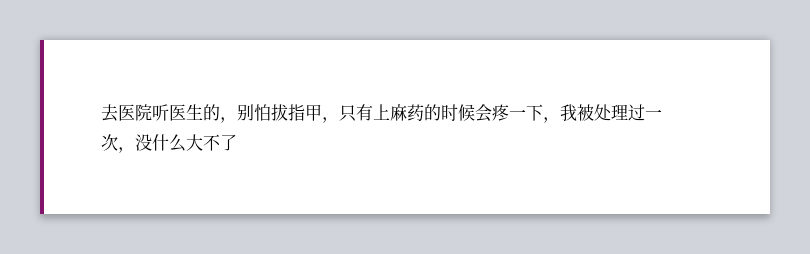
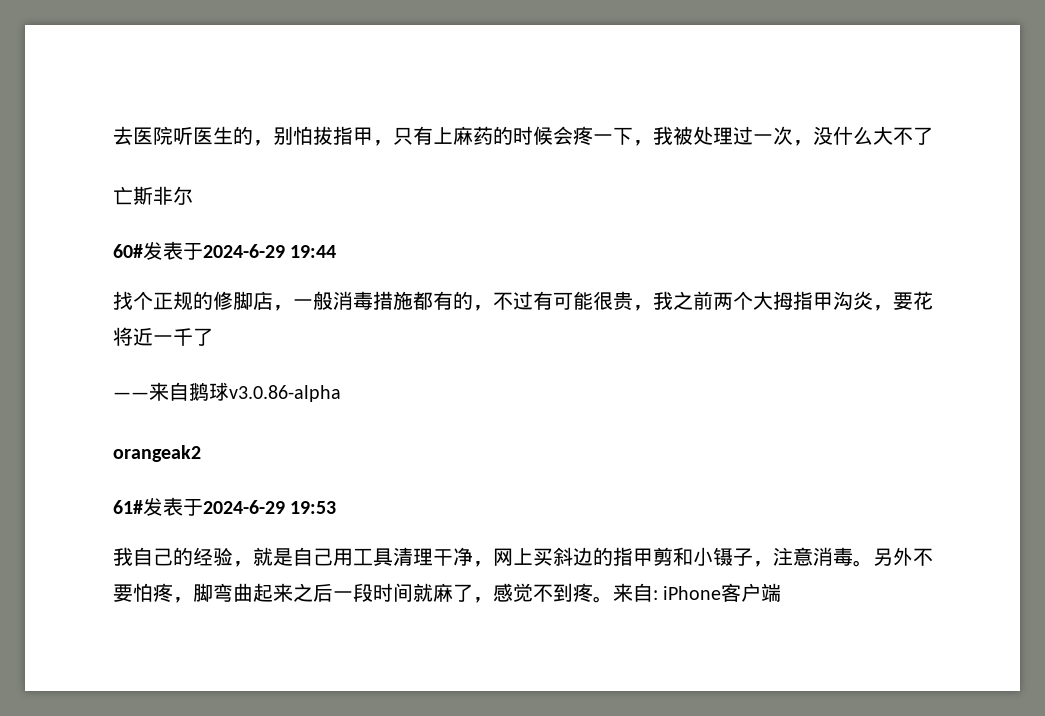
(237, 142) none -> [113,186,193,205] [113,241,337,260] [113,291,933,311] [113,327,213,346] [113,382,341,402] [113,445,201,462] [113,497,337,516] [113,547,933,567] [113,583,782,603] // 亡斯非尔 // 60#发表于2024-6-29 19:44 // 找个正规的修脚店，一般消毒措施都有的，不过有可能很贵，我之前两个大拇指甲沟炎，要花将近一千了 // ——来自鹅球v3.0.86-alpha // orangeak2 // 61#发表于2024-6-29 19:53 // 我自己的经验，就是自己用工具清理干净，网上买斜边的指甲剪和小镊子，注意消毒。另外不要怕疼，脚弯曲起来之后一段时间就麻了，感觉不到疼。来自: iPhone客户端

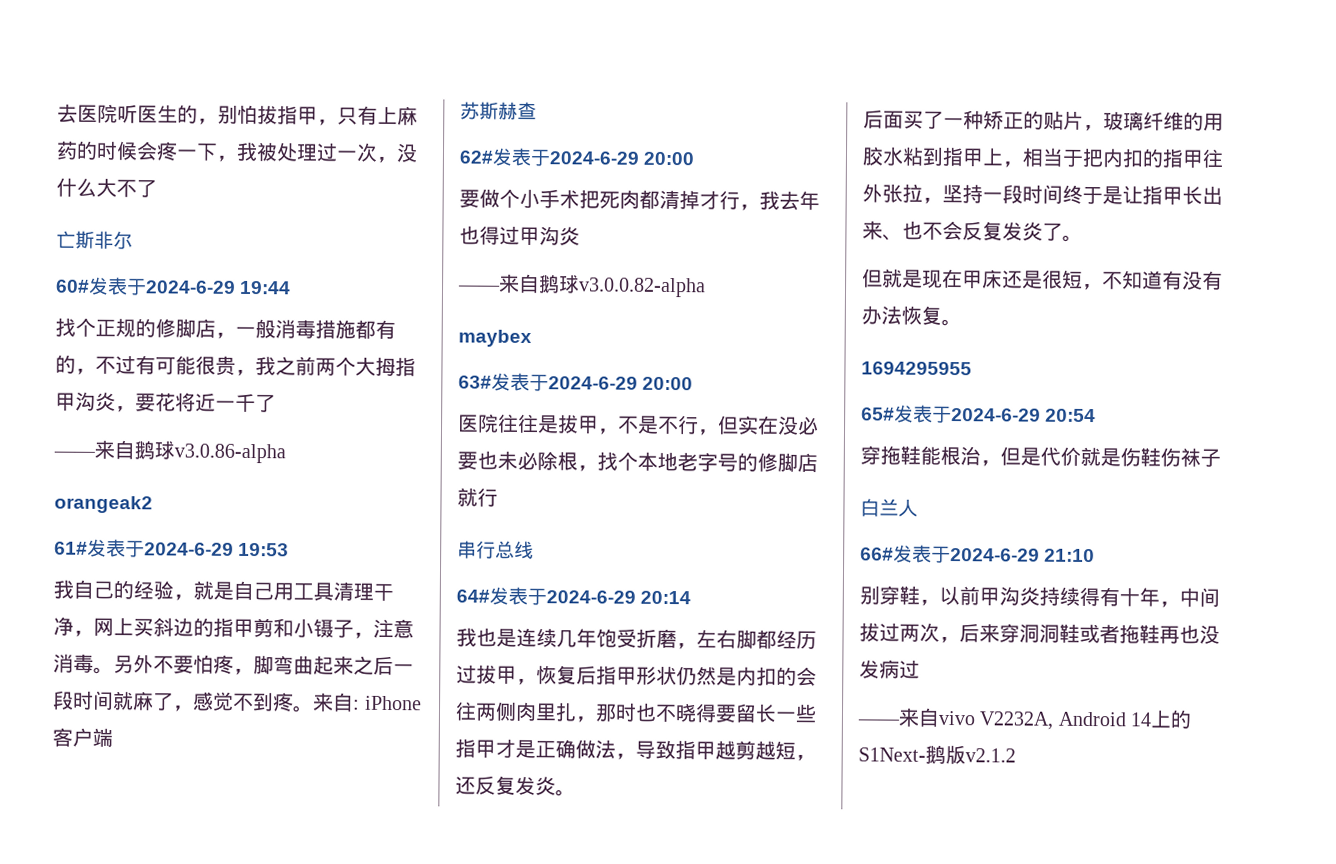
(782, 592) none -> [460,101,537,121] [459,147,696,167] [459,188,820,211] [459,225,580,246] [458,273,706,298] [458,329,532,348] [458,372,694,392] [457,413,819,436] [457,450,818,473] [457,487,498,507] [457,540,534,560] [456,586,692,606] [456,627,817,650] [456,664,817,687] [455,701,817,724] [455,738,816,762] [455,775,576,797] [863,109,1224,132] [862,146,1224,168] [862,183,1223,205] [862,220,1083,242] [862,268,1223,291] [861,305,962,327] [861,361,972,376] [861,404,1097,424] [860,445,1221,467] [860,498,918,517] [860,544,1096,564] [859,585,1220,608] [859,622,1220,644] [859,659,920,679] [857,707,1193,730] [858,744,1016,765] // 苏斯赫查 // 62#发表于2024-6-29 20:00 // 要做个小手术把死肉都清掉才行，我去年也得过甲沟炎 // ——来自鹅球v3.0.0.82-alpha // maybex // 63#发表于2024-6-29 20:00 // 医院往往是拔甲，不是不行，但实在没必要也未必除根，找个本地老字号的修脚店就行 // 串行总线 // 64#发表于2024-6-29 20:14 // 我也是连续几年饱受折磨，左右脚都经历过拔甲，恢复后指甲形状仍然是内扣的会往两侧肉里扎，那时也不晓得要留长一些指甲才是正确做法，导致指甲越剪越短，还反复发炎。 // 后面买了一种矫正的贴片，玻璃纤维的用胶水粘到指甲上，相当于把内扣的指甲往外张拉，坚持一段时间终于是让指甲长出来、也不会反复发炎了。 // 但就是现在甲床还是很短，不知道有没有办法恢复。 // 1694295955 // 65#发表于2024-6-29 20:54 // 穿拖鞋能根治，但是代价就是伤鞋伤袜子 // 白兰人 // 66#发表于2024-6-29 21:10 // 别穿鞋，以前甲沟炎持续得有十年，中间拔过两次，后来穿洞洞鞋或者拖鞋再也没发病过 // ——来自vivo V2232A, Android 14上的S1Next-鹅版v2.1.2

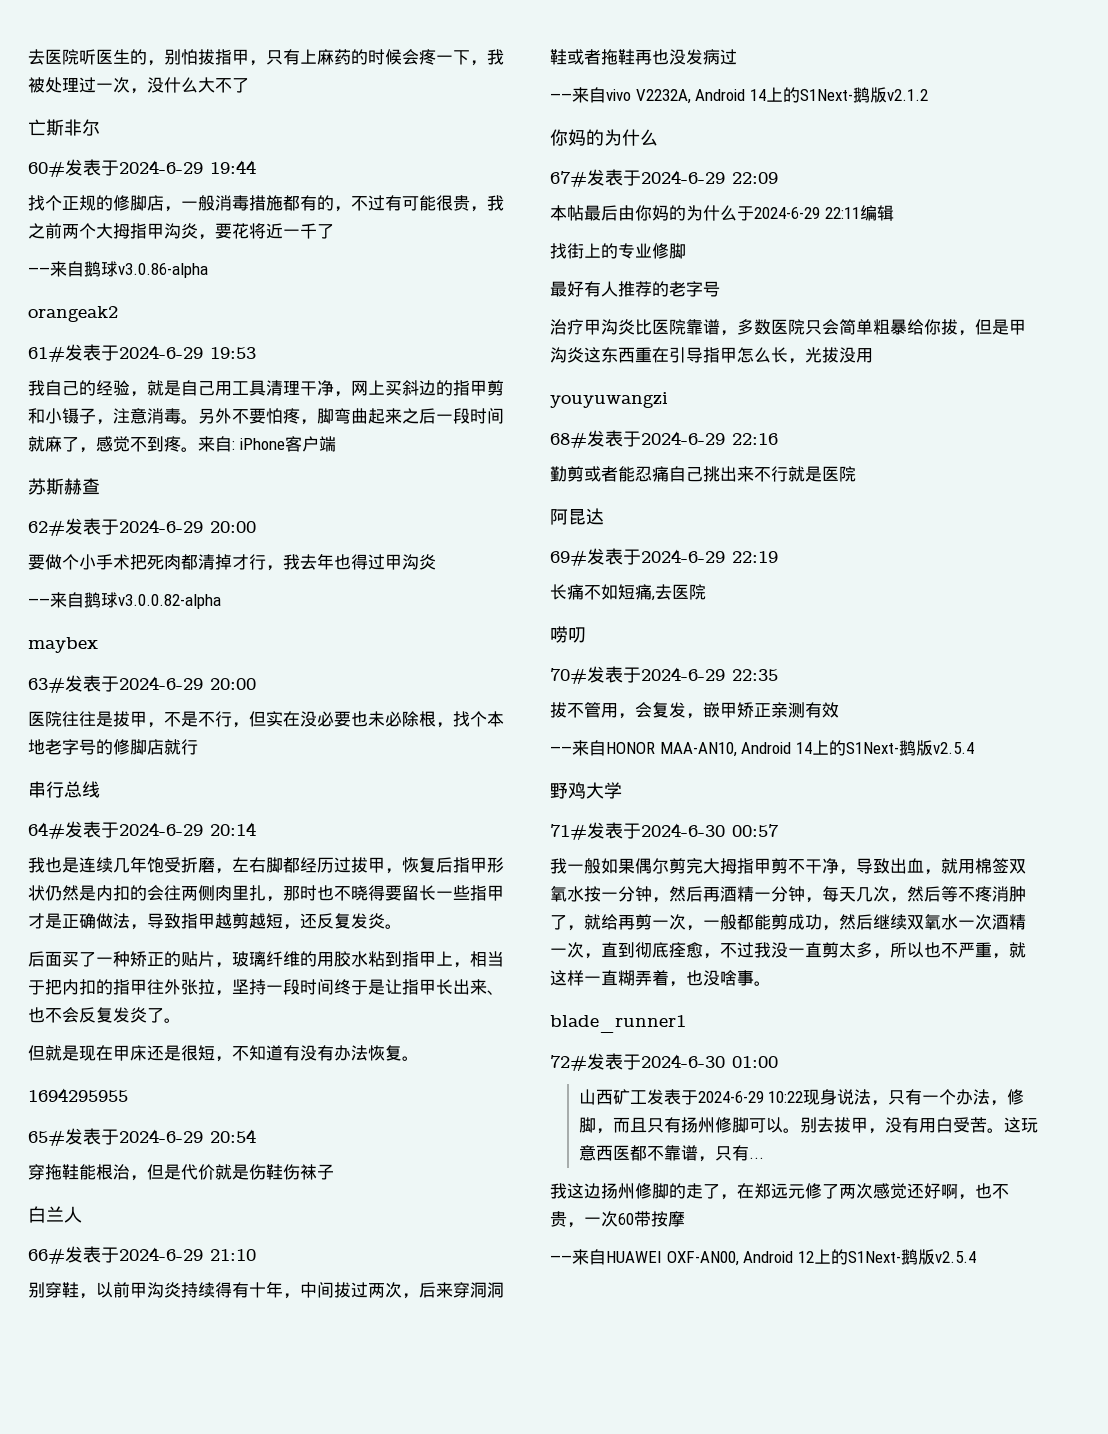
(1016, 755) none -> [550,129,658,146] [550,169,778,187] [550,205,894,221] [550,243,686,259] [550,281,720,297] [550,319,1026,336] [550,347,873,364] [550,392,668,408] [550,430,778,448] [550,466,856,482] [550,508,604,525] [550,548,778,566] [550,584,706,601] [550,626,586,643] [550,666,778,684] [550,702,839,719] [550,740,974,757] [550,782,622,799] [550,822,779,840] [550,858,1026,875] [550,886,1026,903] [550,914,1026,931] [550,942,1026,959] [550,970,771,987] [550,1015,686,1033] [550,1053,778,1071] [578,1089,1025,1106] [578,1117,1038,1134] [578,1145,764,1162] [550,1183,1009,1200] [550,1211,685,1228] [550,1249,976,1266] // 你妈的为什么 // 67#发表于2024-6-29 22:09 // 本帖最后由你妈的为什么于2024-6-29 22:11编辑 // 找街上的专业修脚 // 最好有人推荐的老字号 // 治疗甲沟炎比医院靠谱，多数医院只会简单粗暴给你拔，但是甲沟炎这东西重在引导指甲怎么长，光拔没用 // youyuwangzi // 68#发表于2024-6-29 22:16 // 勤剪或者能忍痛自己挑出来不行就是医院 // 阿昆达 // 69#发表于2024-6-29 22:19 // 长痛不如短痛,去医院 // 唠叨 // 70#发表于2024-6-29 22:35 // 拔不管用，会复发，嵌甲矫正亲测有效 // ——来自HONOR MAA-AN10, Android 14上的S1Next-鹅版v2.5.4 // 野鸡大学 // 71#发表于2024-6-30 00:57 // 我一般如果偶尔剪完大拇指甲剪不干净，导致出血，就用棉签双氧水按一分钟，然后再酒精一分钟，每天几次，然后等不疼消肿了，就给再剪一次，一般都能剪成功，然后继续双氧水一次酒精一次，直到彻底痊愈，不过我没一直剪太多，所以也不严重，就这样一直糊弄着，也没啥事。 // blade_runner1 // 72#发表于2024-6-30 01:00 // 山西矿工发表于2024-6-29 10:22现身说法，只有一个办法，修脚，而且只有扬州修脚可以。别去拔甲，没有用白受苦。这玩意西医都不靠谱，只有... // 我这边扬州修脚的走了，在郑远元修了两次感觉还好啊，也不贵，一次60带按摩 // ——来自HUAWEI OXF-AN00, Android 12上的S1Next-鹅版v2.5.4

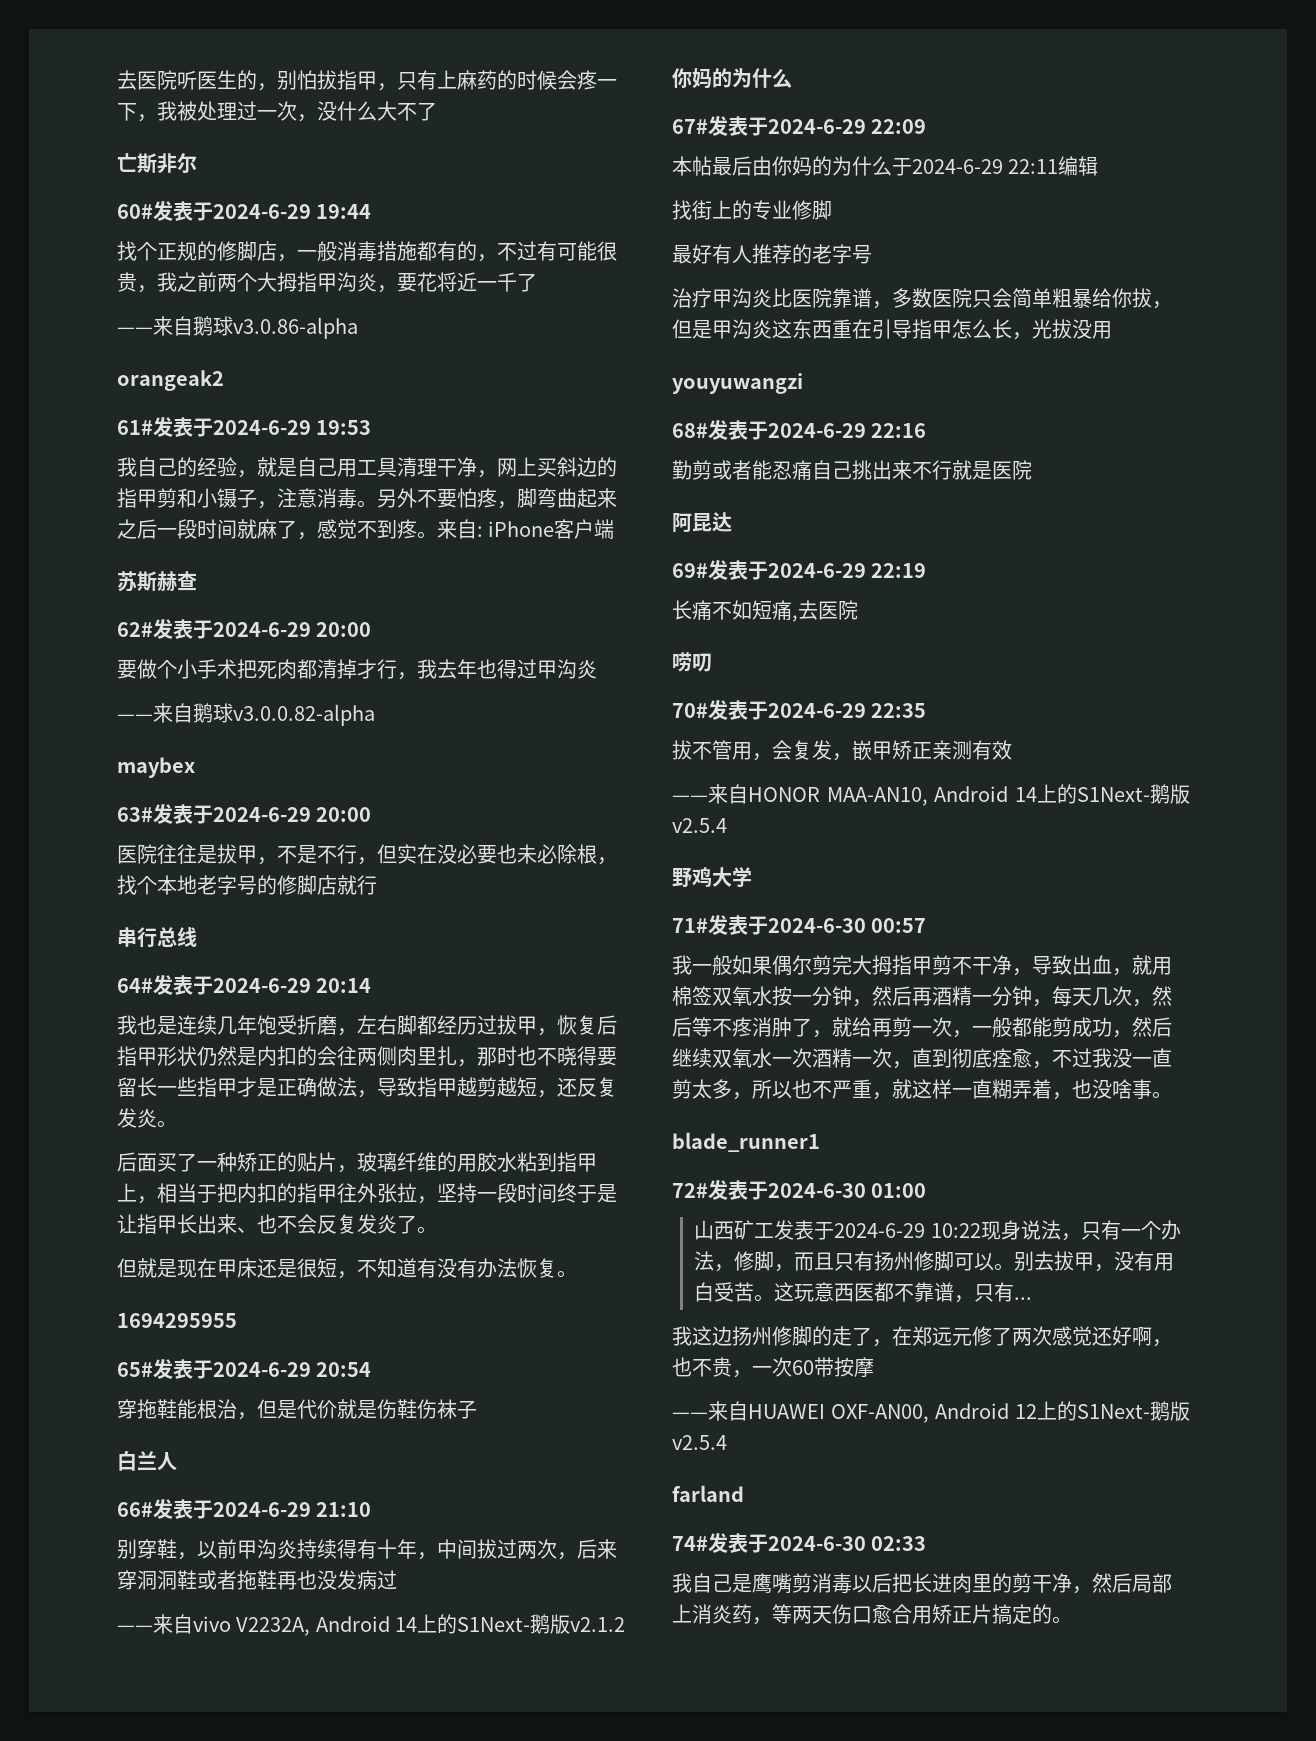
(976, 1257) none -> [672,1485,744,1502] [672,1533,927,1553] [672,1573,1172,1594] [672,1604,1072,1625] // farland // 74#发表于2024-6-30 02:33 // 我自己是鹰嘴剪消毒以后把长进肉里的剪干净，然后局部上消炎药，等两天伤口愈合用矫正片搞定的。

